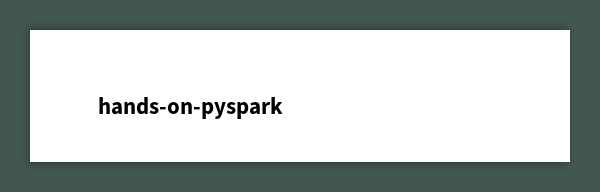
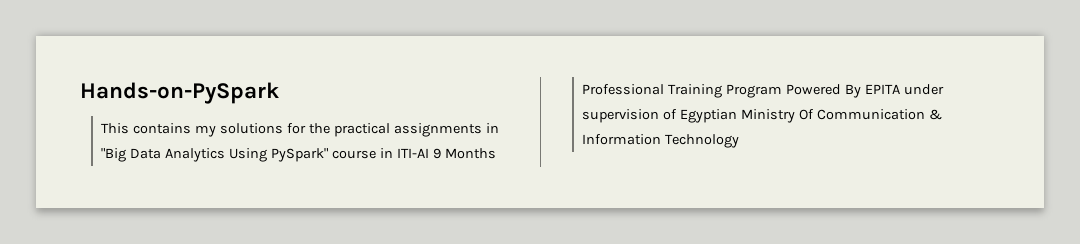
[98,97,283,119] hands-on-pyspark -> [80,82,279,104] [101,123,499,137] [101,148,496,162] [582,84,944,98] [582,109,942,123] [582,134,740,148] Hands-on-PySpark // This contains my solutions for the practical assignments in "Big Data Analytics Using PySpark" course in ITI-AI 9 Months Professional Training Program Powered By EPITA under supervision of Egyptian Ministry Of Communication & Information Technology

